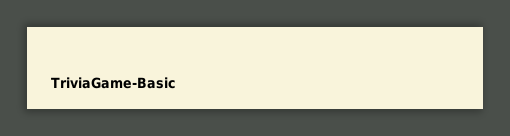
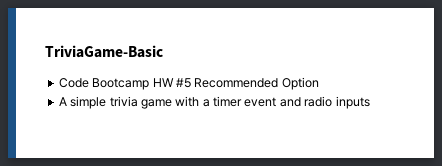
(175, 83) none -> [58,77,319,90] [58,96,370,109] // Code Bootcamp HW #5 Recommended Option // A simple trivia game with a timer event and radio inputs

